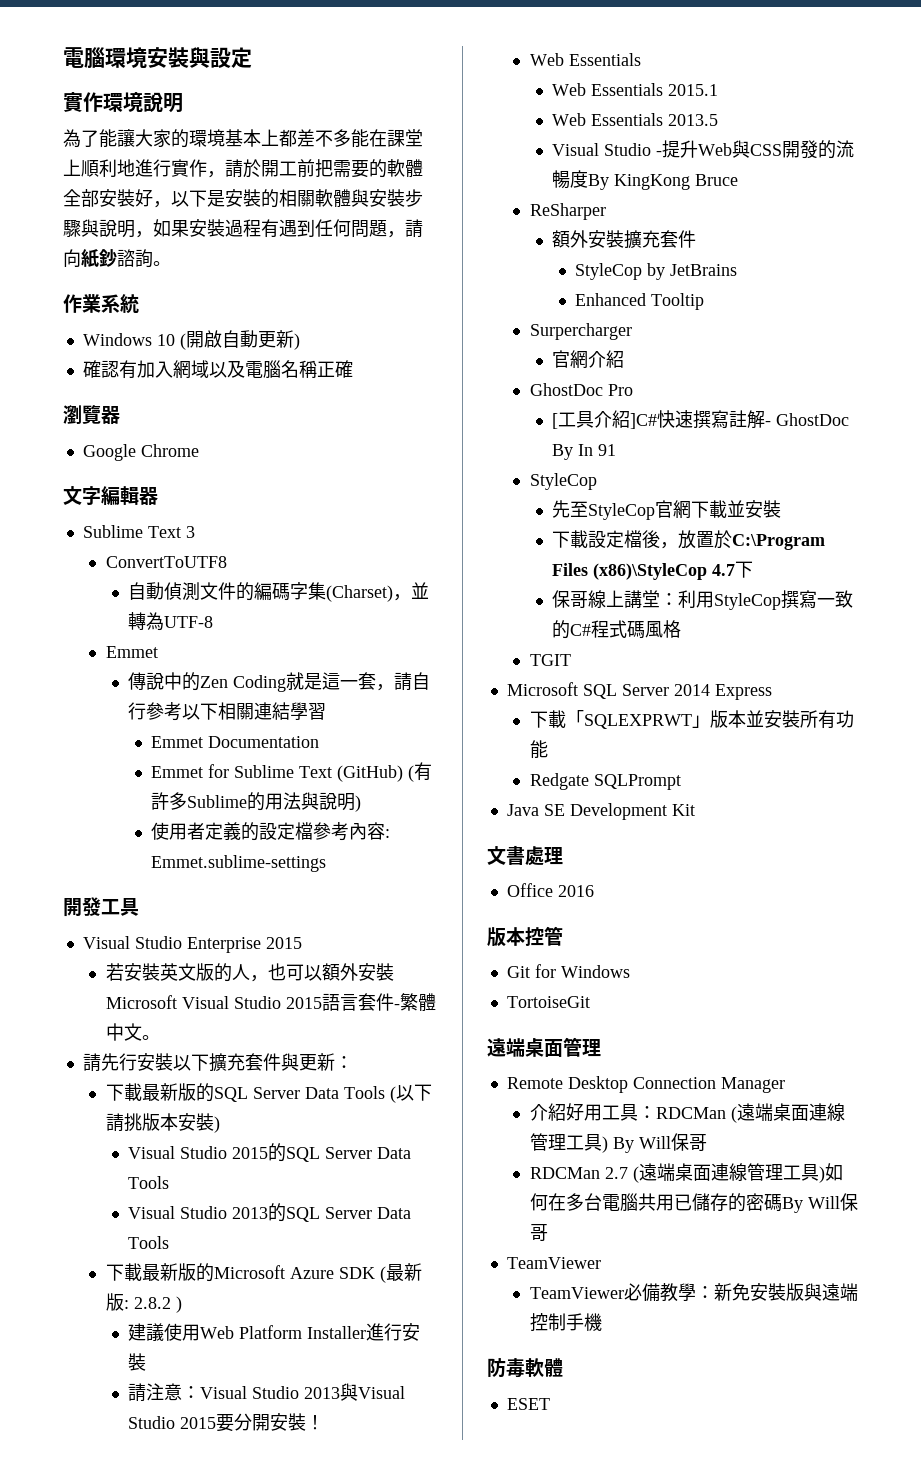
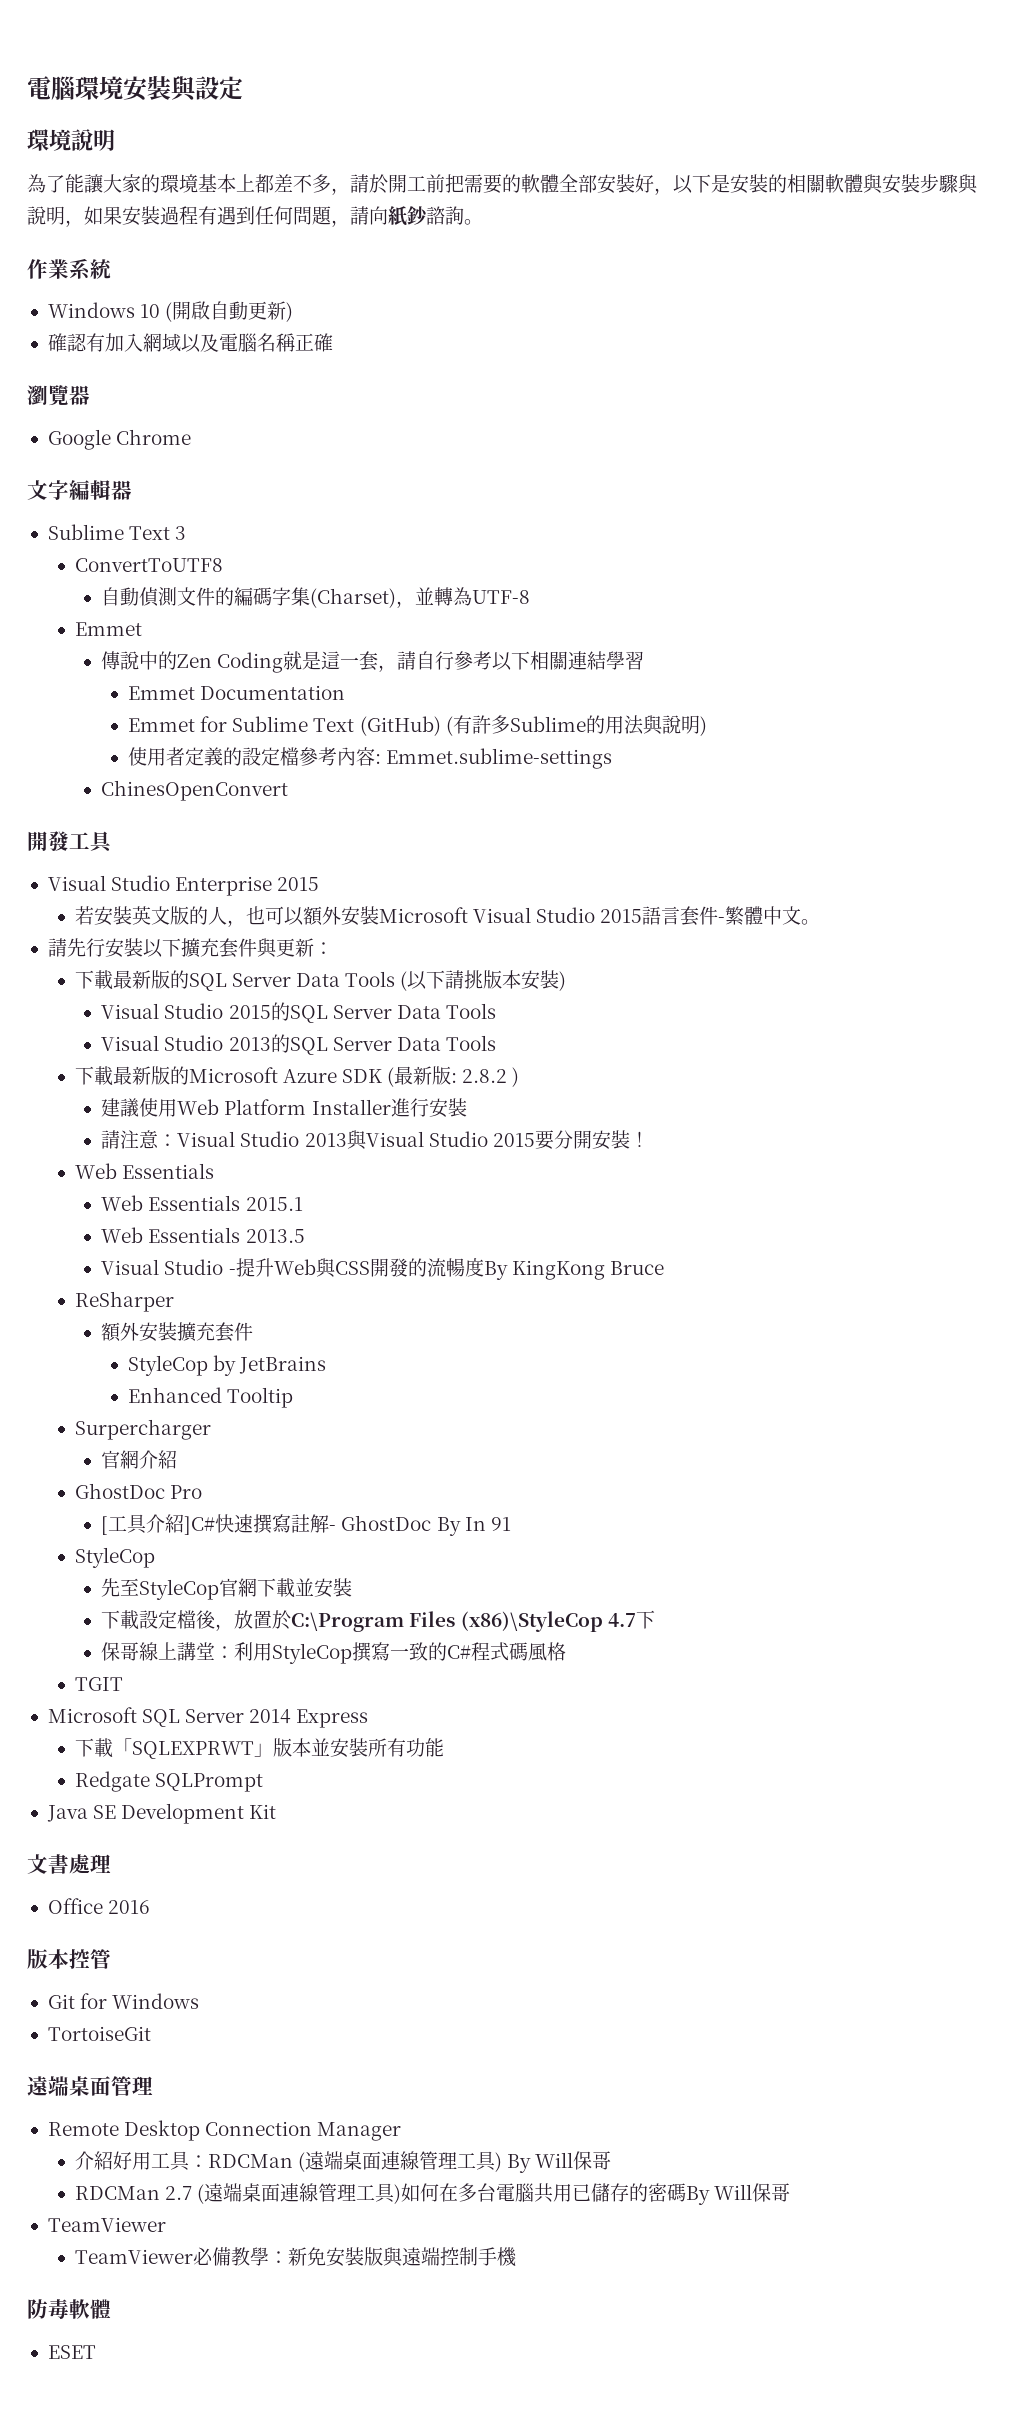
[63,92,103,112] 實作 -> (243, 88) none
[351,129,423,148] [63,159,207,177] 能在課堂上順利地進行實作 -> (331, 183) none
(326, 863) none -> [101,780,289,801] // ChinesOpenConvert

